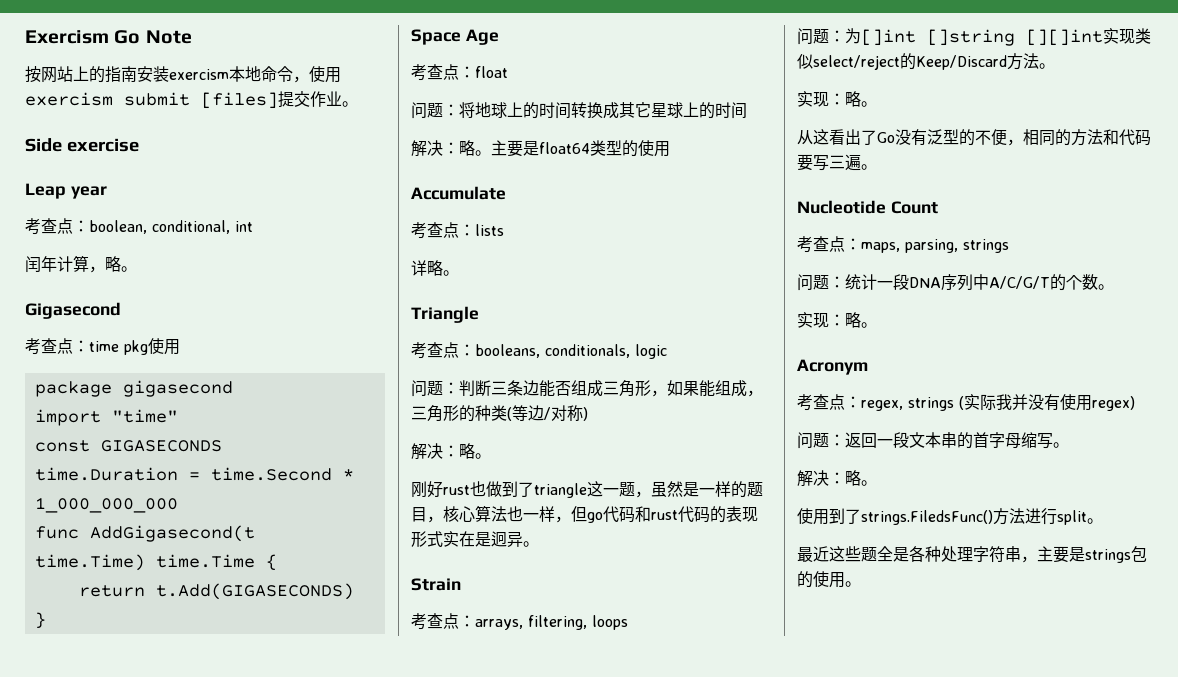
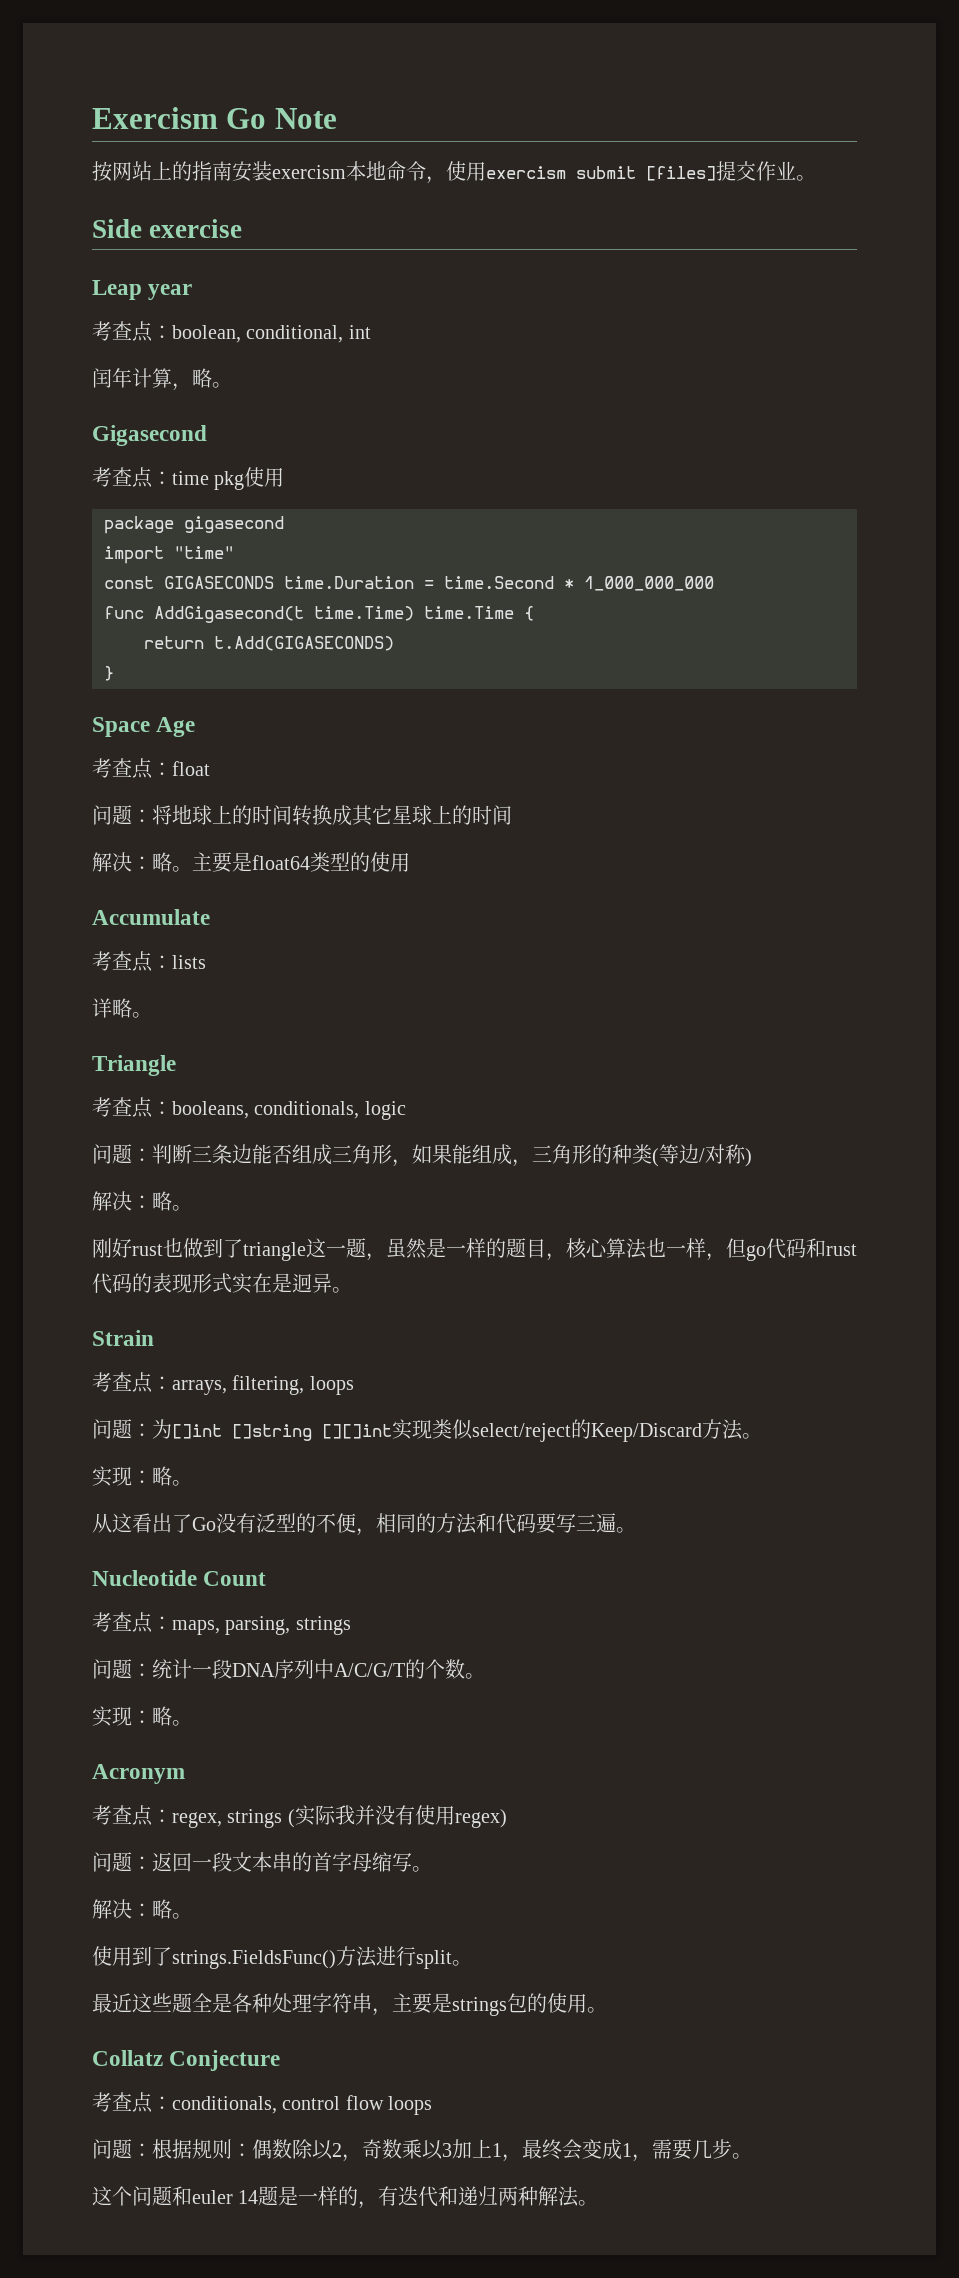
[861,510,993,525] strings.FiledsFunc() -> [172,1950,336,1969] strings.FieldsFunc()
(861, 584) none -> [92,2050,281,2071] [92,2092,433,2115] [92,2139,752,2162] [92,2186,599,2209] // Collatz Conjecture // 考查点：conditionals, control flow loops // 问题：根据规则：偶数除以2，奇数乘以3加上1，最终会变成1，需要几步。 // 这个问题和euler 14题是一样的，有迭代和递归两种解法。

